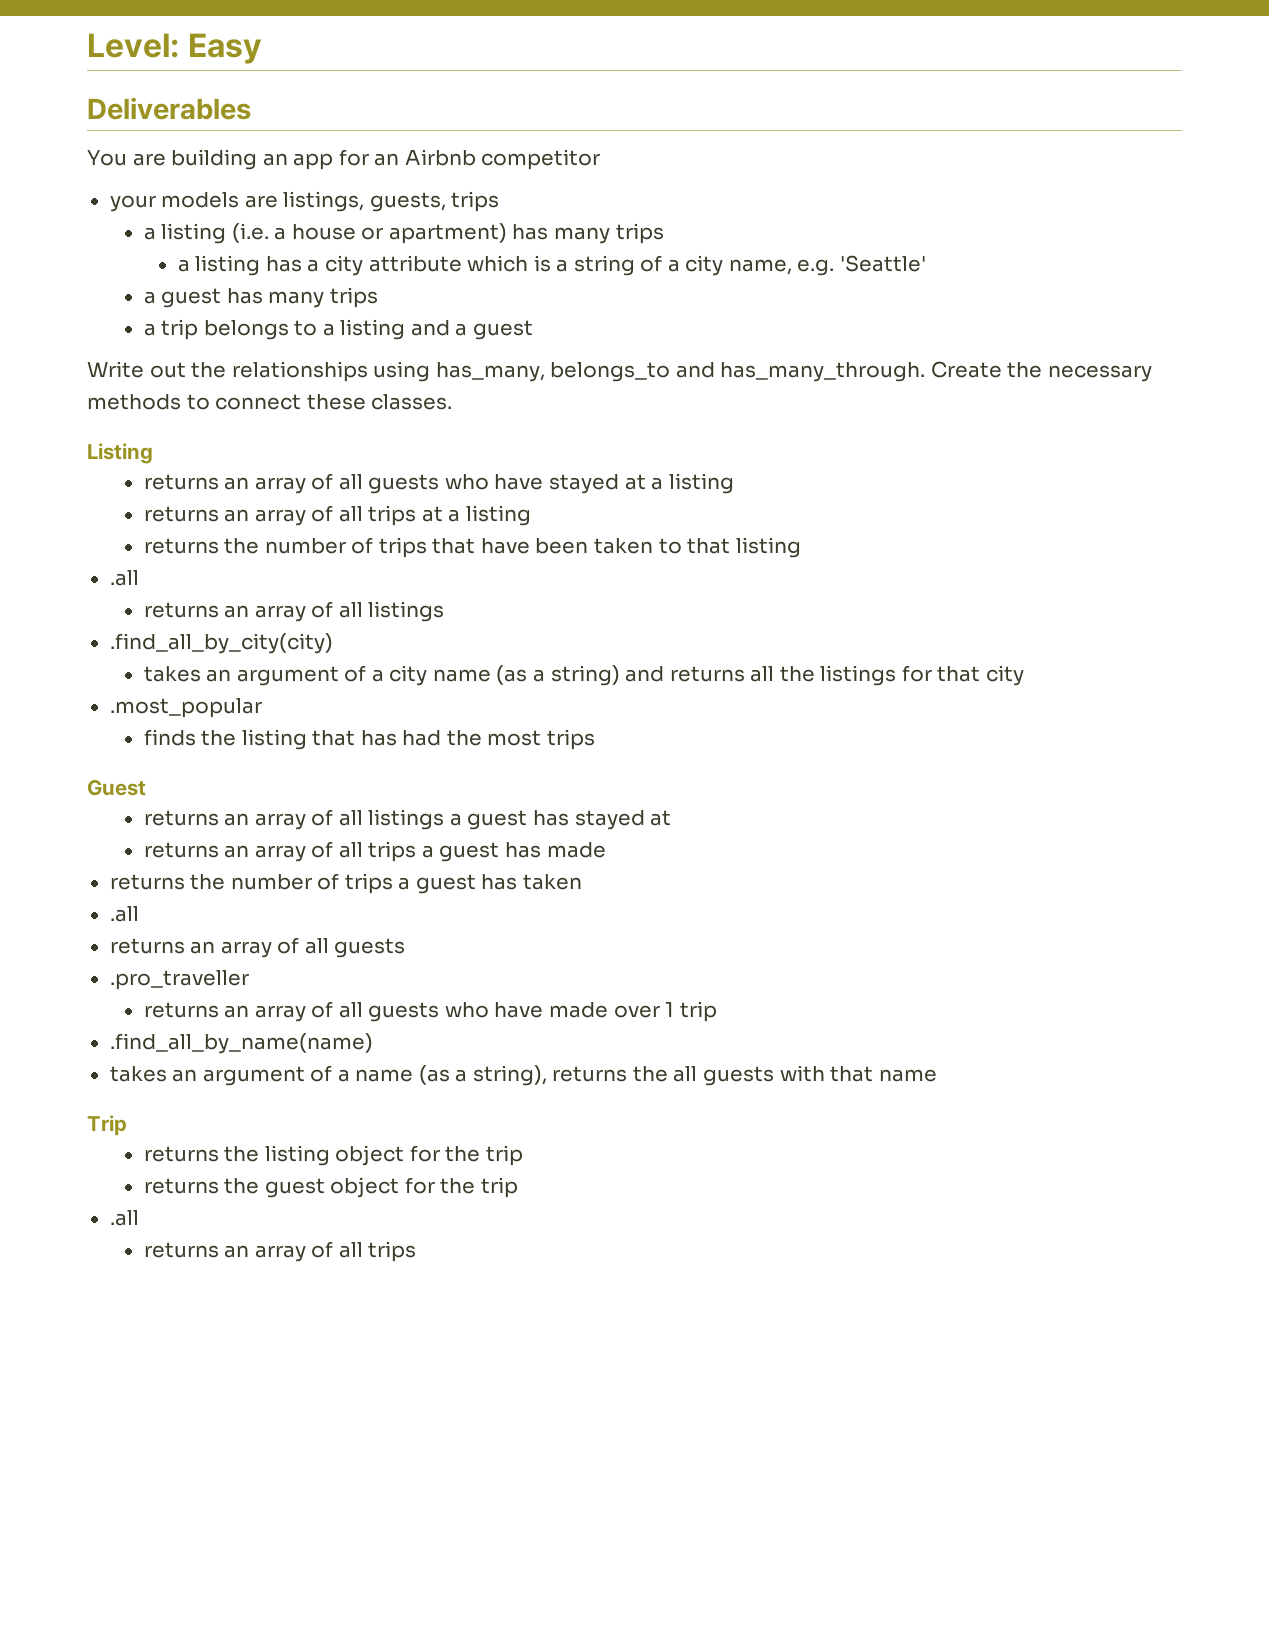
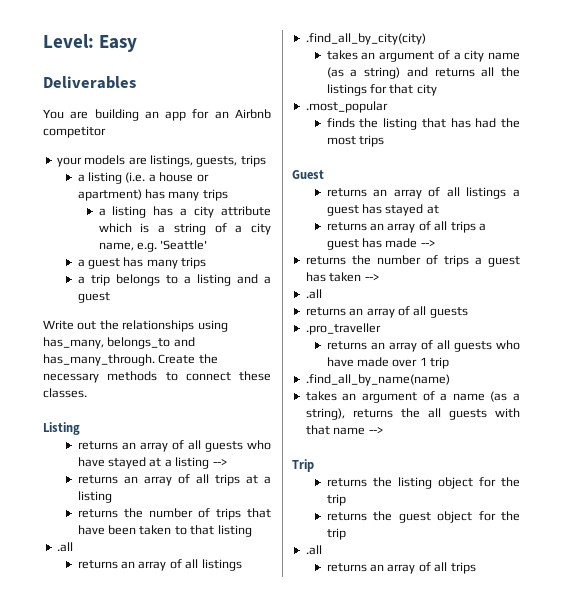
(734, 483) none -> [212,459,227,466] -->
(606, 850) none -> [420,240,435,247] -->
(582, 882) none -> [364,274,379,281] -->
(937, 1075) none -> [368,427,383,434] -->

